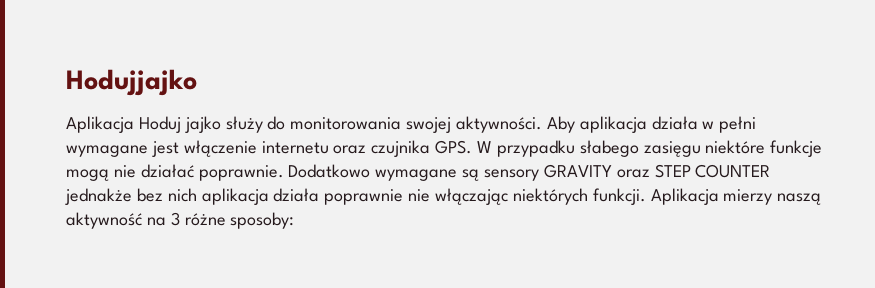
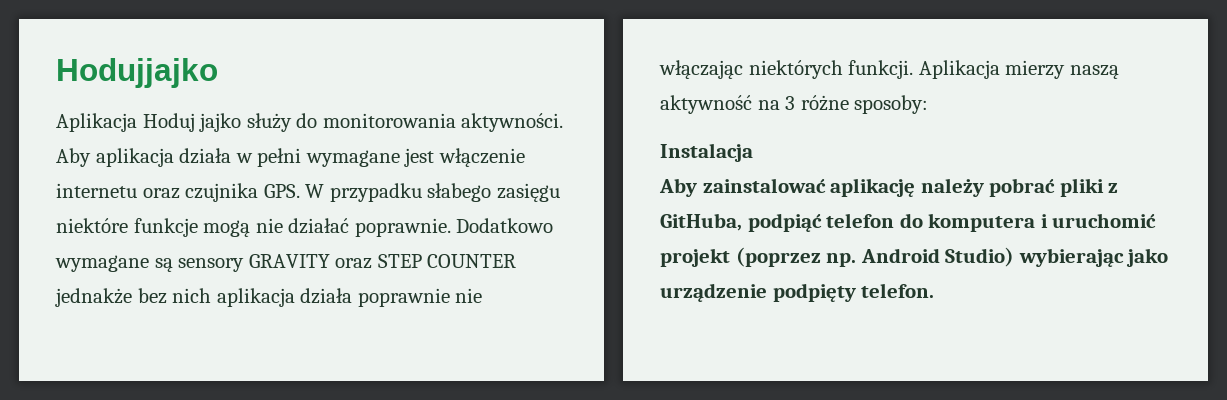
[406,117,452,133] swojej -> (456, 120) none
(295, 220) none -> [660,143,753,162] [659,178,1119,197] [660,213,1157,232] [660,247,1169,267] [660,283,935,302] // Instalacja // Aby zainstalować aplikację należy pobrać pliki z GitHuba, podpiąć telefon do komputera i uruchomić projekt (poprzez np. Android Studio) wybierając jako urządzenie podpięty telefon.

